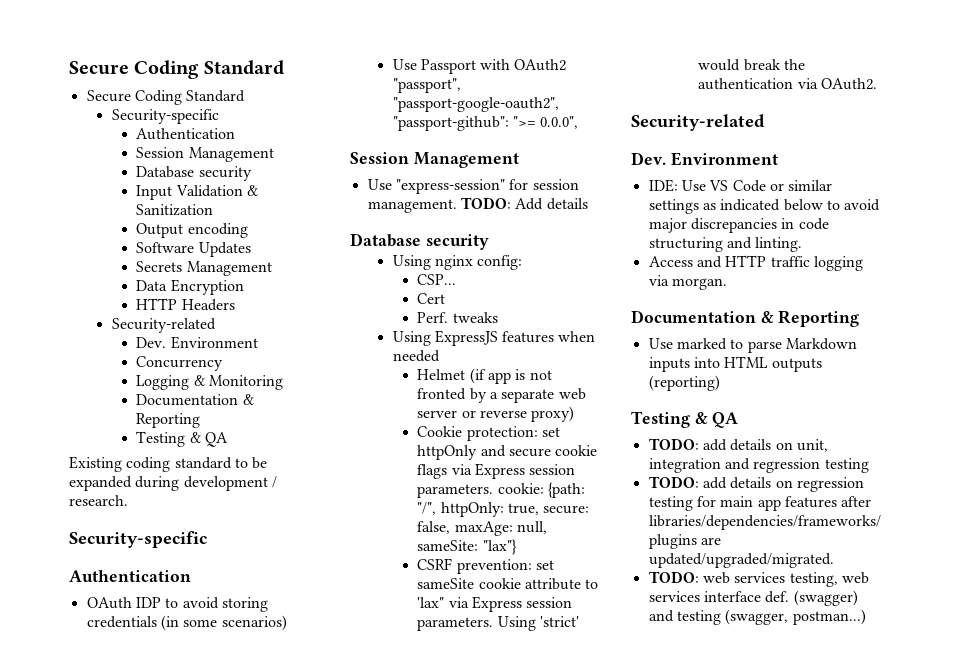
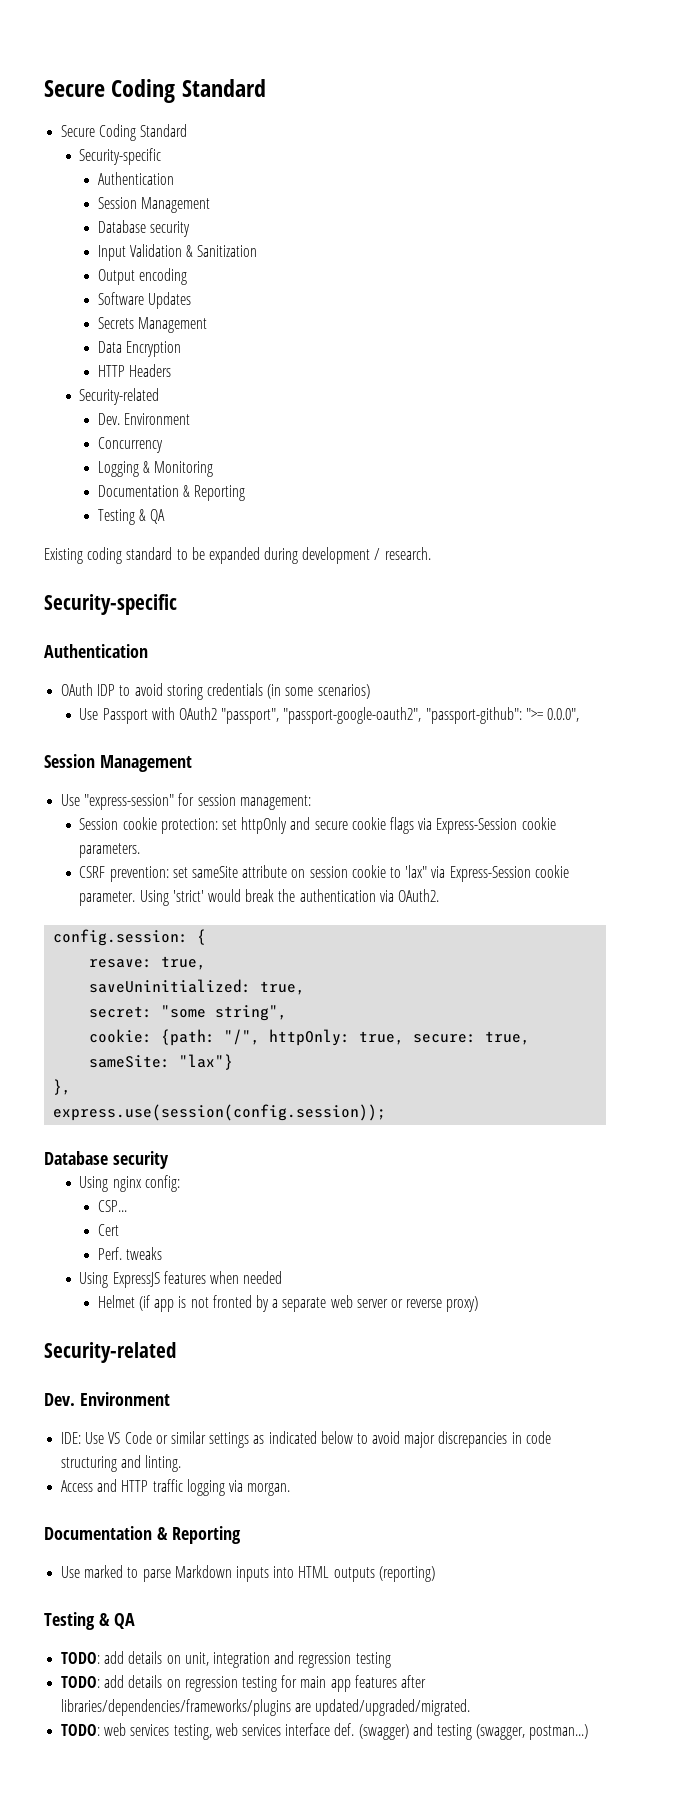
[367,197,588,213] management. TODO: Add details -> [239,795,311,810] [79,817,556,834] [79,843,141,858] [79,865,569,882] [79,889,439,906] [53,929,207,946] [89,956,207,970] [89,979,306,995] [89,1005,288,1021] [89,1029,531,1046] [89,1054,234,1070] [53,1079,72,1095] [53,1104,387,1121] management: // Session cookie protection: set httpOnly and secure cookie flags via Express-Session cookie parameters. // CSRF prevention: set sameSite attribute on session cookie to 'lax" via Express-Session cookie parameter. Using 'strict' would break the authentication via OAuth2. // config.session: { // resave: true, // saveUninitialized: true, // secret: "some string", // cookie: {path: "/", httpOnly: true, secure: true, sameSite: "lax"} // }, // express.use(session(config.session));
[417,426,561,441] [417,445,598,460] [417,463,576,479] [417,482,586,498] [417,502,590,517] [417,521,548,536] [417,539,517,555] [417,558,555,574] [417,578,599,590] [417,596,573,612] [417,616,580,631] [698,59,806,71] [698,78,878,90] // Cookie protection: set httpOnly and secure cookie flags via Express session parameters. cookie: {path: "/", httpOnly: true, secure: false, maxAge: null, sameSite: "lax"} // CSRF prevention: set sameSite cookie attribute to 'lax" via Express session parameters. Using 'strict' would break the authentication via OAuth2. -> (479, 1304) none

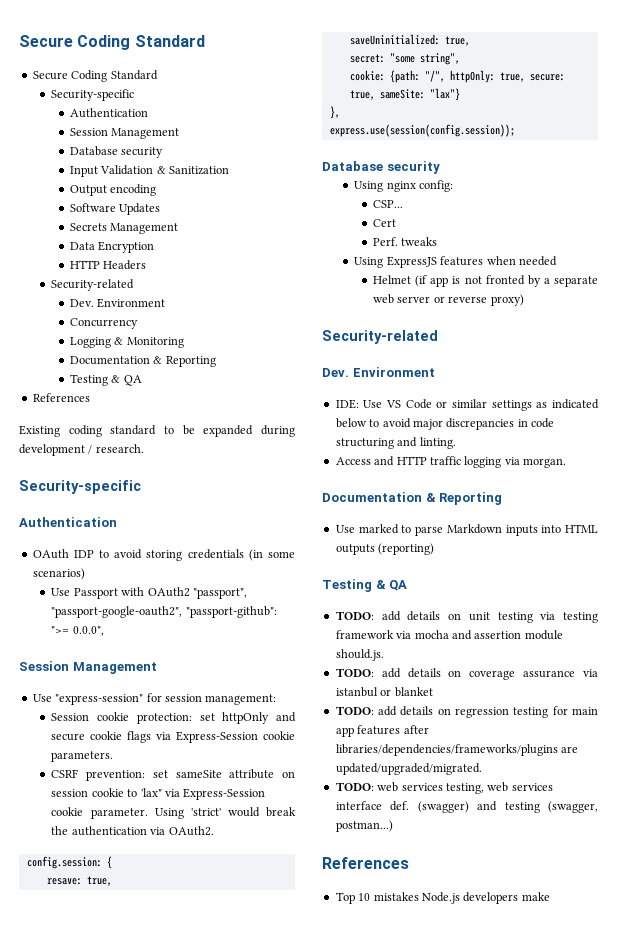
(166, 516) none -> [32,393,90,402] // References
[184,1651,391,1668] unit, integration and regression testing -> [468,612,598,623] [335,630,563,640] [335,649,384,661] [335,668,598,680] [335,687,433,697] unit testing via testing framework via mocha and assertion module should.js. // TODO: add details on coverage assurance via istanbul or blanket
(589, 1732) none -> [322,857,409,869] [335,892,550,904] // References // Top 10 mistakes Node.js developers make

